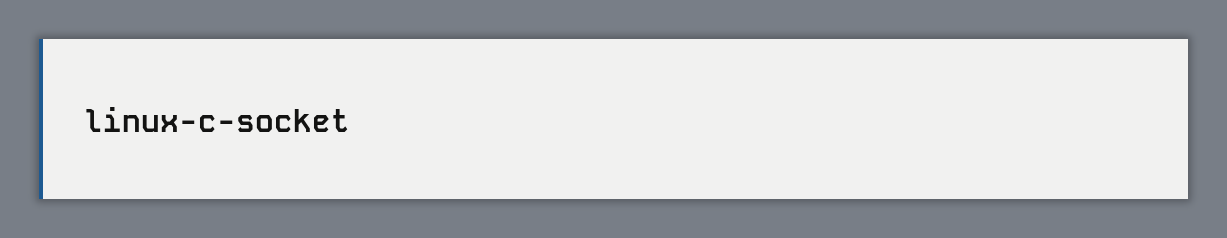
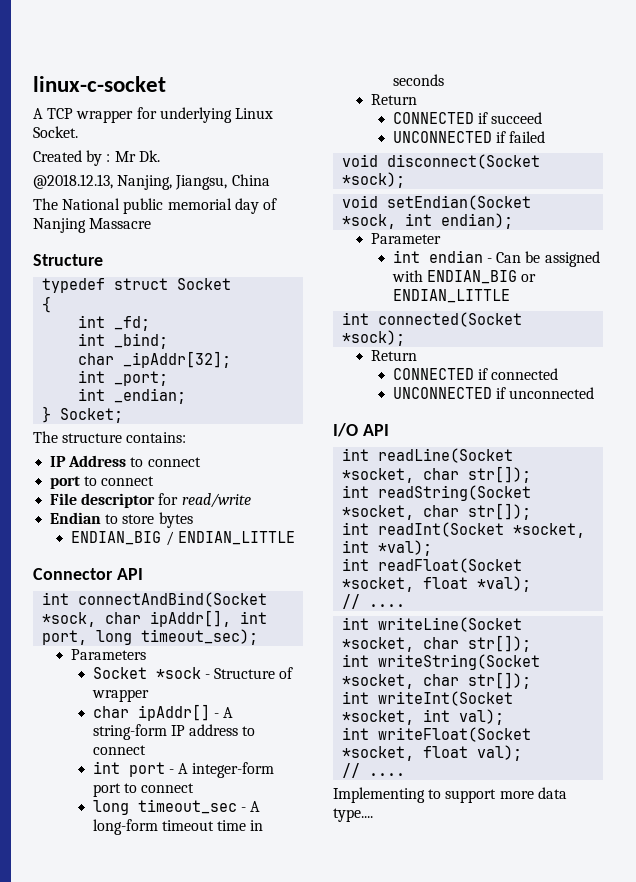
(350, 119) none -> [33,107,273,123] [33,126,78,138] [33,150,160,166] [33,174,270,190] [33,198,277,214] [33,218,152,233] [33,254,103,266] [42,278,232,293] [42,296,52,313] [78,315,151,331] [78,333,169,349] [78,351,232,368] [78,370,169,386] [78,388,187,404] [42,406,124,423] [33,431,187,443] [50,455,201,467] [50,476,155,489] [50,493,251,508] [50,512,193,528] [71,531,295,546] [33,568,143,580] [42,592,268,607] [42,610,268,627] [42,629,259,645] [71,649,147,660] [92,667,294,679] [91,689,149,702] [92,704,234,721] [92,724,256,740] [92,745,146,755] [92,761,275,778] [92,783,195,797] [92,799,261,815] [92,819,264,835] [392,74,444,86] [371,94,418,105] [392,112,543,124] [392,131,546,143] [342,154,541,169] [342,172,406,188] [342,195,532,210] [342,213,514,229] [371,233,442,244] [392,250,600,267] [391,270,537,284] [392,289,510,303] [342,312,523,327] [342,330,406,346] [371,350,418,361] [392,368,559,380] [392,387,595,399] [333,423,389,437] [342,448,514,463] [342,466,532,483] [342,485,532,501] [342,503,532,520] [342,522,586,538] [342,540,433,556] [342,558,523,573] [342,576,532,592] [342,594,406,609] [342,617,523,632] [342,635,532,652] [342,654,541,670] [342,672,532,689] [342,691,514,706] [342,709,505,725] [342,727,532,742] [342,745,523,761] [342,763,406,778] [333,787,567,803] [333,808,373,822] // A TCP wrapper for underlying Linux Socket. // Created by : Mr Dk. // @2018.12.13, Nanjing, Jiangsu, China // The National public memorial day of Nanjing Massacre // Structure // typedef struct Socket // { // int _fd; // int _bind; // char _ipAddr[32]; // int _port; // int _endian; // } Socket; // The structure contains: // IP Address to connect // port to connect // File descriptor for read/write // Endian to store bytes // ENDIAN_BIG / ENDIAN_LITTLE // Connector API // int connectAndBind(Socket *sock, char ipAddr[], int port, long timeout_sec); // Parameters // Socket *sock - Structure of wrapper // char ipAddr[] - A string-form IP address to connect // int port - A integer-form port to connect // long timeout_sec - A long-form timeout time in seconds // Return // CONNECTED if succeed // UNCONNECTED if failed // void disconnect(Socket *sock); // void setEndian(Socket *sock, int endian); // Parameter // int endian - Can be assigned with ENDIAN_BIG or ENDIAN_LITTLE // int connected(Socket *sock); // Return // CONNECTED if connected // UNCONNECTED if unconnected // I/O API // int readLine(Socket *socket, char str[]); // int readString(Socket *socket, char str[]); // int readInt(Socket *socket, int *val); // int readFloat(Socket *socket, float *val); // // .... // int writeLine(Socket *socket, char str[]); // int writeString(Socket *socket, char str[]); // int writeInt(Socket *socket, int val); // int writeFloat(Socket *socket, float val); // // .... // Implementing to support more data type....

